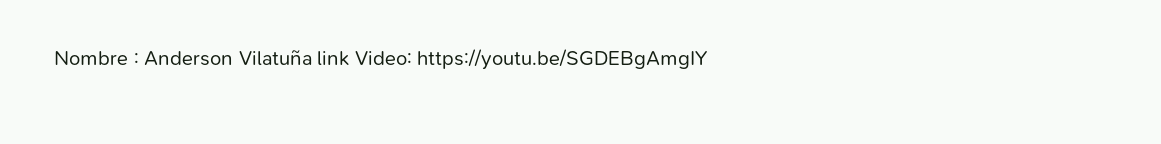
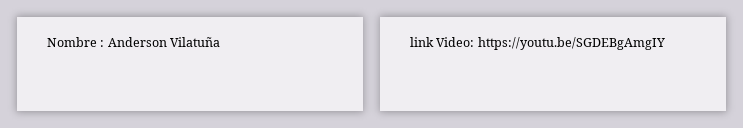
(312, 58) none -> (221, 42) //

